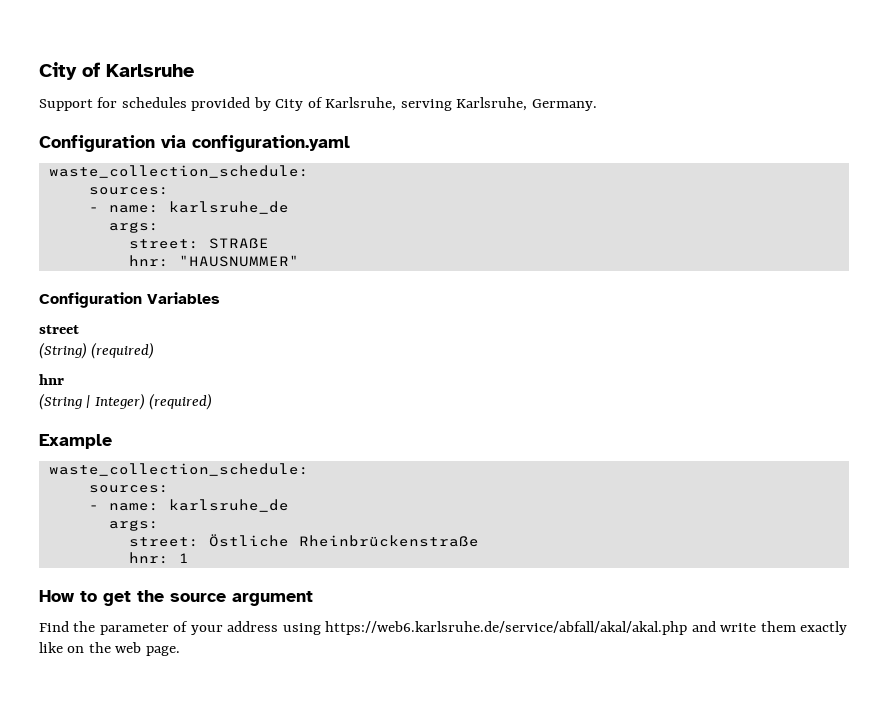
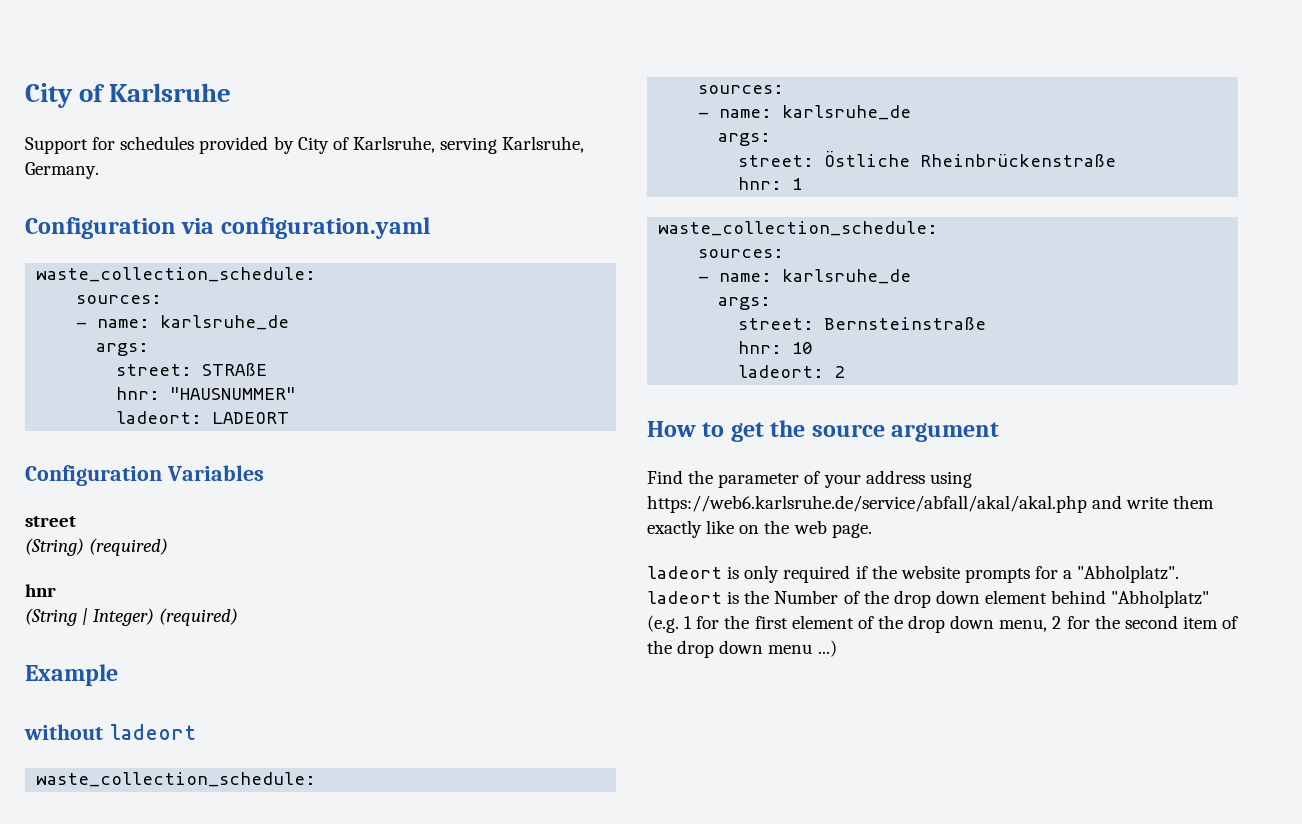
(299, 261) none -> [116,411,290,424] // ladeort: LADEORT
(112, 441) none -> [24,724,196,740] // without ladeort
(189, 558) none -> [658,221,939,236] [698,249,785,258] [698,269,912,284] [718,297,772,310] [738,317,987,330] [738,341,813,354] [738,365,845,378] // waste_collection_schedule: // sources: // - name: karlsruhe_de // args: // street: Bernsteinstraße // hnr: 10 // ladeort: 2
(180, 651) none -> [647,565,1180,583] [647,590,1210,608] [647,615,1239,633] [647,640,837,658] // ladeort is only required if the website prompts for a "Abholplatz". ladeort is the Number of the drop down element behind "Abholplatz" (e.g. 1 for the first element of the drop down menu, 2 for the second item of the drop down menu ...)

